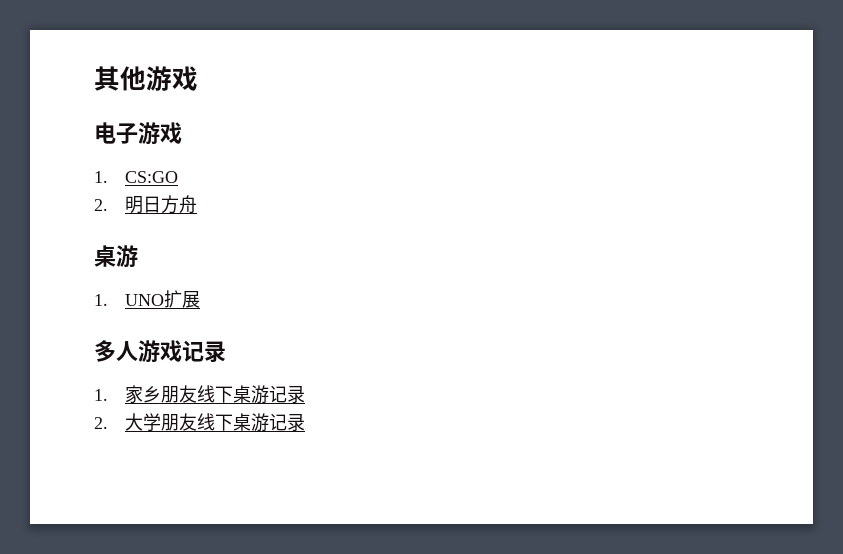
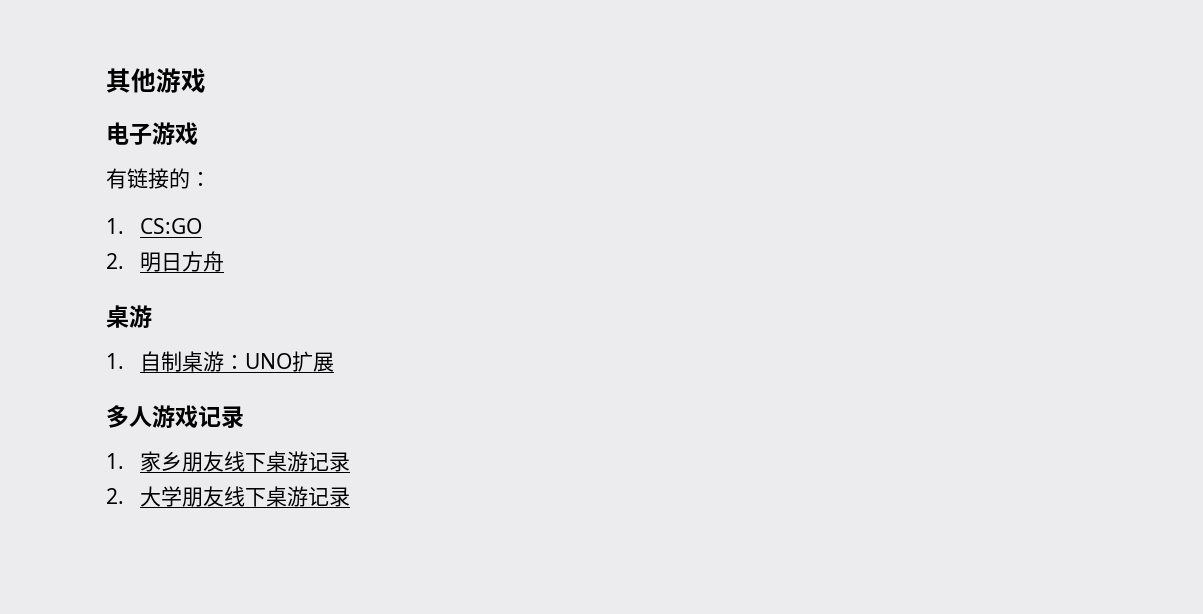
(182, 133) none -> [106,168,211,189] // 有链接的：
(108, 300) none -> [140,351,246,372] 自制桌游：

